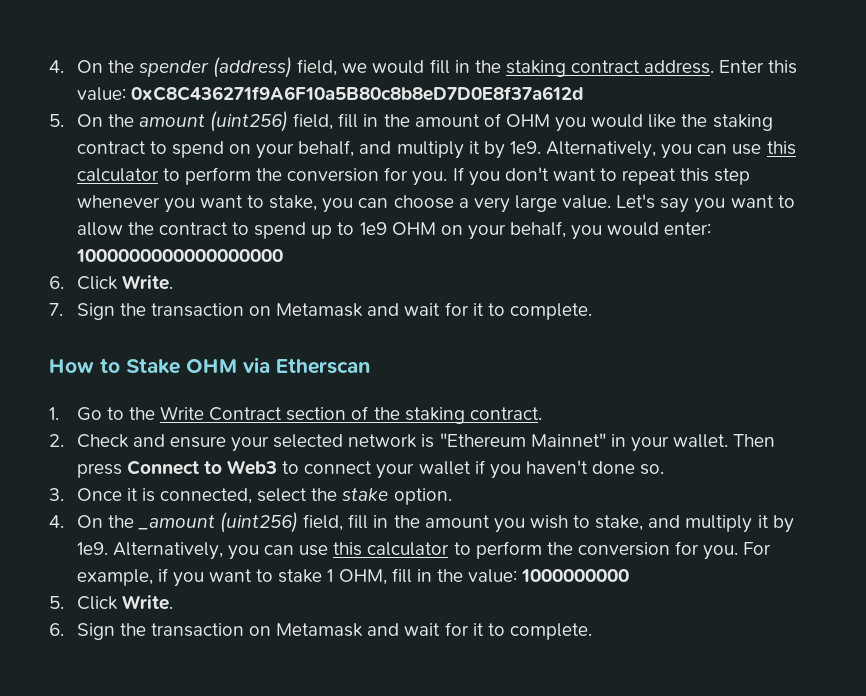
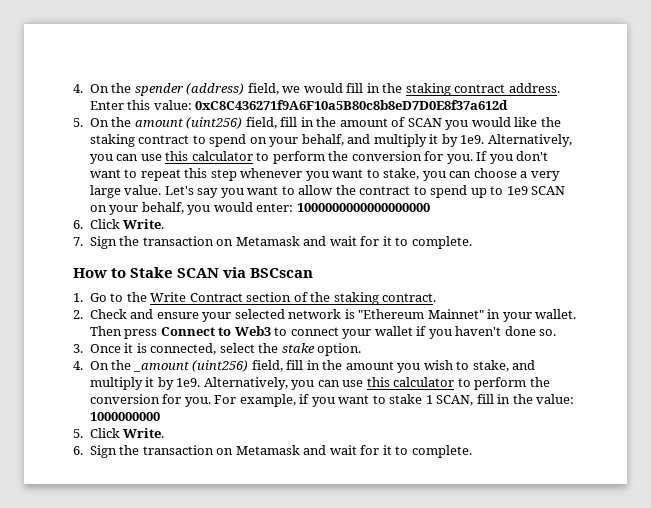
[505,114,550,127] OHM -> [407,118,442,127] SCAN
[391,222,436,235] OHM -> [531,186,566,195] SCAN
[186,357,370,374] OHM via Etherscan -> [177,267,314,278] SCAN via BSCscan
[338,569,387,585] OHM, -> [436,395,474,406] SCAN,

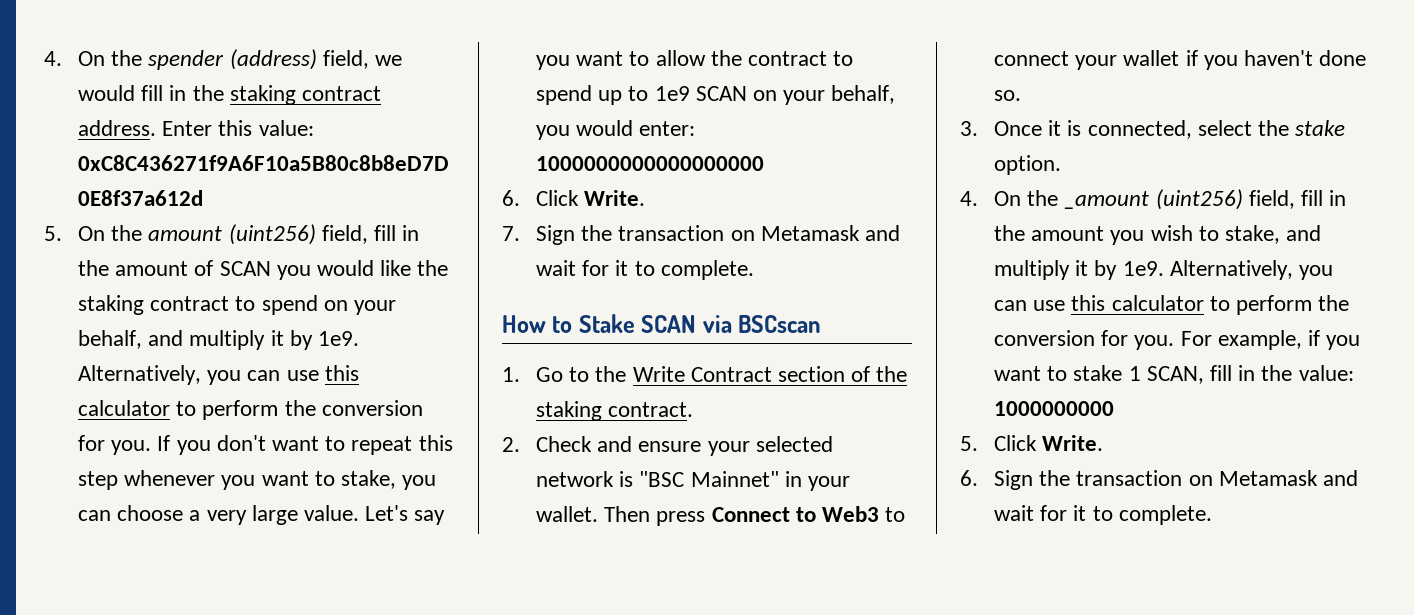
[358,309,425,319] "Ethereum -> [639,471,685,487] "BSC

